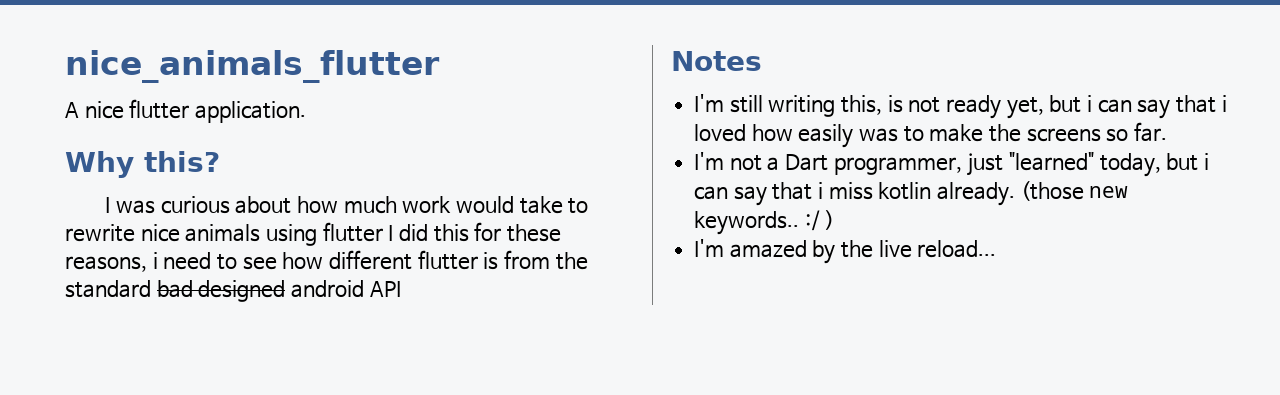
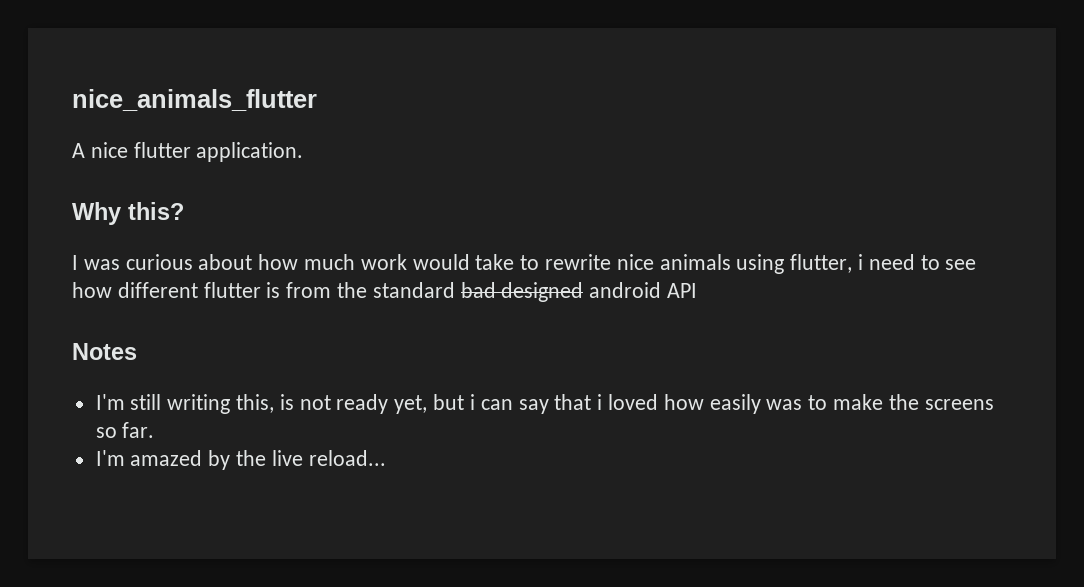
[322,222,561,242] [65,256,147,272] flutter I did this for these reasons, -> [790,254,853,273] flutter,
[694,152,1210,177] [694,181,1129,206] [694,210,835,235] // I'm not a Dart programmer, just "learned" today, but i can say that i miss kotlin already. (those new keywords.. :/ ) -> (155, 430) none

